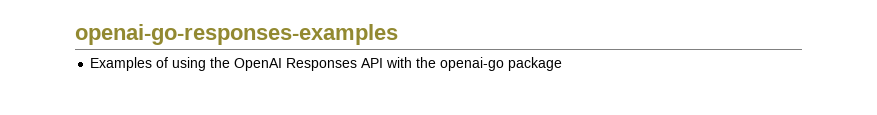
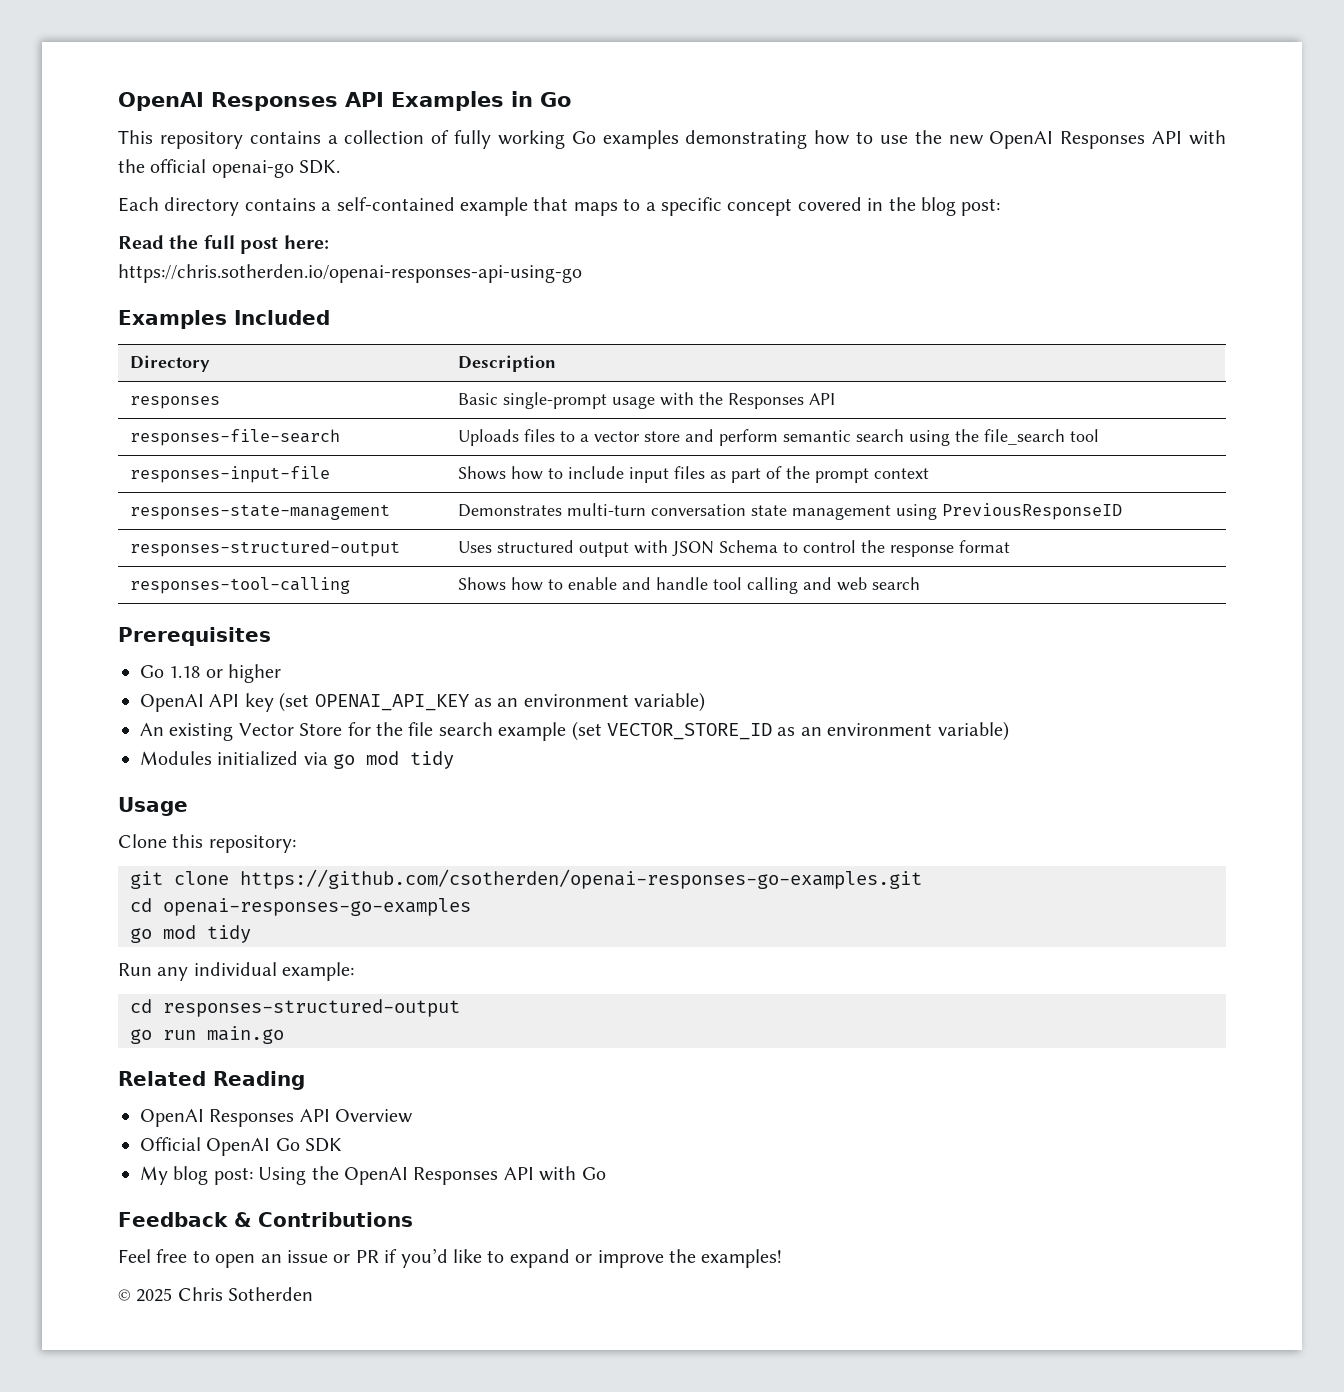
[75,24,398,45] [90,57,207,71] openai-go-responses-examples // Examples of using -> [118,91,571,111] [118,130,1226,149] [118,159,341,178] [118,197,1001,216] [118,235,329,254] [118,264,582,283] [118,310,330,329] [129,355,210,372] [457,355,556,372] [129,396,220,409] [457,392,835,409] [129,429,340,446] [457,429,1099,446] [129,466,330,483] [457,466,929,483] [129,504,390,520] [457,503,1122,520] [129,540,400,557] [457,540,1010,557] [129,577,350,594] [457,577,920,594] [118,627,271,646] [140,664,282,683] [140,692,706,712] [140,721,1009,741] [140,751,455,769] [118,797,188,816] [118,834,296,853] [130,869,922,889] [130,898,471,916] [130,925,251,943] [118,962,355,981] [130,999,460,1017] [130,1026,284,1044] [118,1071,305,1090] [140,1109,414,1127] [140,1137,343,1156] [140,1166,307,1185] OpenAI Responses API Examples in Go // This repository contains a collection of fully working Go examples demonstrating how to use the new OpenAI Responses API with the official openai-go SDK. // Each directory contains a self-contained example that maps to a specific concept covered in the blog post: // Read the full post here: // https://chris.sotherden.io/openai-responses-api-using-go // Examples Included // Directory | Description // responses | Basic single-prompt usage with the Responses API // responses-file-search | Uploads files to a vector store and perform semantic search using the file_search tool // responses-input-file | Shows how to include input files as part of the prompt context // responses-state-management | Demonstrates multi-turn conversation state management using PreviousResponseID // responses-structured-output | Uses structured output with JSON Schema to control the response format // responses-tool-calling | Shows how to enable and handle tool calling and web search // Prerequisites // Go 1.18 or higher // OpenAI API key (set OPENAI_API_KEY as an environment variable) // An existing Vector Store for the file search example (set VECTOR_STORE_ID as an environment variable) // Modules initialized via go mod tidy // Usage // Clone this repository: // git clone https://github.com/csotherden/openai-responses-go-examples.git // cd openai-responses-go-examples // go mod tidy // Run any individual example: // cd responses-structured-output // go run main.go // Related Reading // OpenAI Responses API Overview // Official OpenAI Go SDK // My blog post: Using
[416,57,563,71] the openai-go package -> [581,1167,606,1180] [118,1212,413,1227] [118,1248,783,1268] [118,1287,314,1302] Go // Feedback & Contributions // Feel free to open an issue or PR if you’d like to expand or improve the examples! // © 2025 Chris Sotherden

